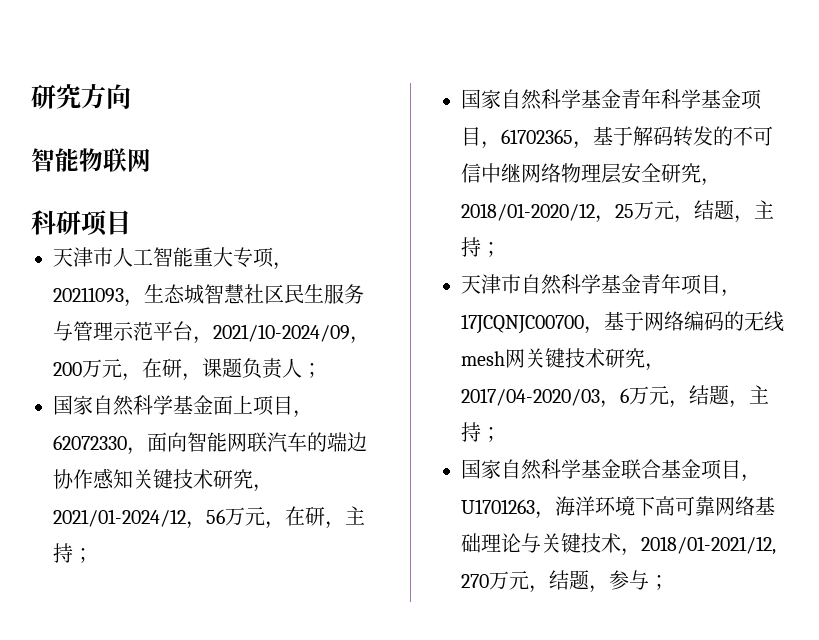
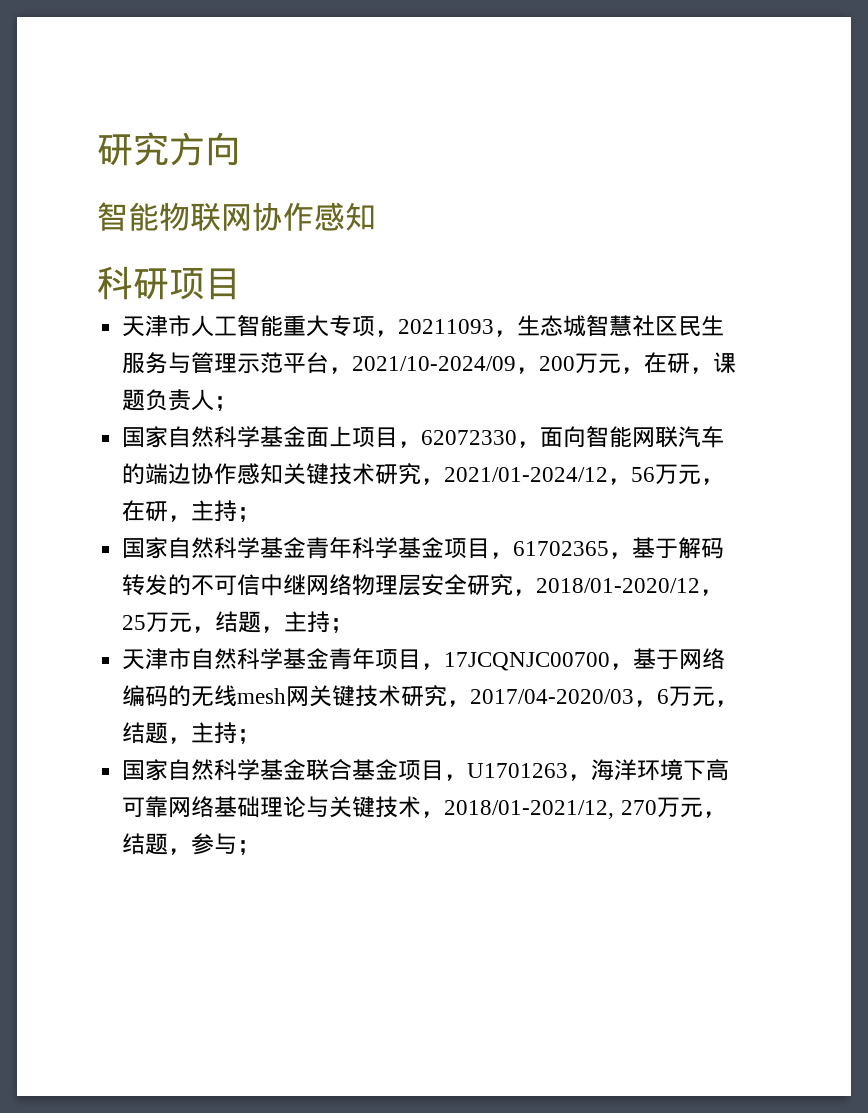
(151, 160) none -> [252,202,376,231] 协作感知

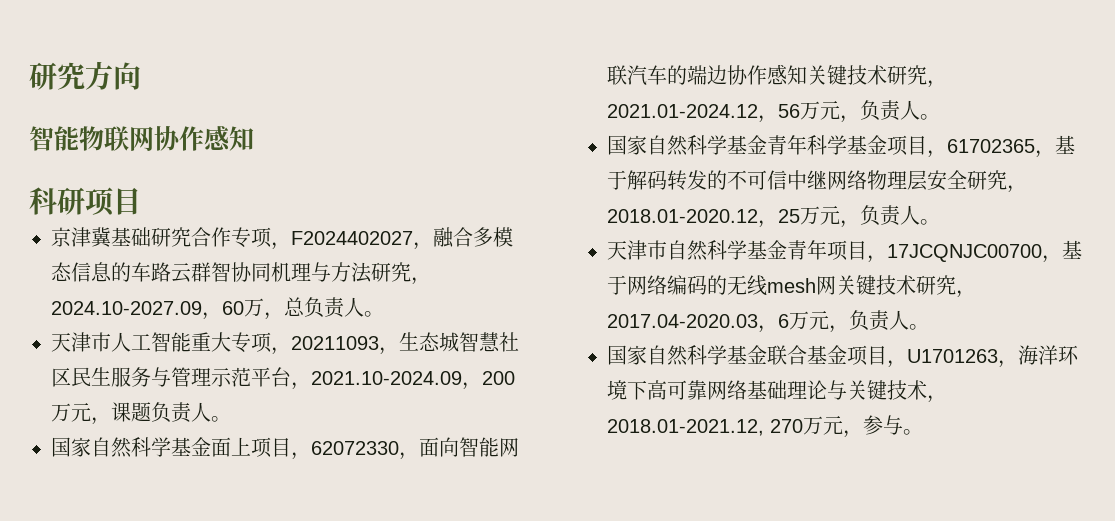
(241, 284) none -> [51,227,513,250] [51,262,431,285] [51,297,384,320] // 京津冀基础研究合作专项，F2024402027，融合多模态信息的车路云群智协同机理与方法研究，2024.10-2027.09，60万，总负责人。
[352,356,517,371] 2021/10-2024/09 -> [311,371,462,385] 2021.10-2024.09
[644,352,714,374] 在研， -> (111, 421) none
[214,396,238,411] ； -> [211,416,231,422] 。
[444,467,609,482] 2021/01-2024/12 -> [607,104,758,118] 2021.01-2024.12
[122,500,261,522] 在研，主持； -> [860,100,940,121] 负责人。
[536,578,701,593] 2018/01-2020/12 -> [607,209,758,223] 2018.01-2020.12
[215,611,354,633] 结题，主持； -> [860,205,940,226] 负责人。
[470,689,635,704] 2017/04-2020/03 -> [607,314,758,328] 2017.04-2020.03
[122,722,261,744] 结题，主持； -> [849,310,929,331] 负责人。
[444,800,615,819] 2018/01-2021/12, -> [607,419,764,436] 2018.01-2021.12,
[122,833,261,855] 结题，参与； -> [863,415,923,435] 参与。

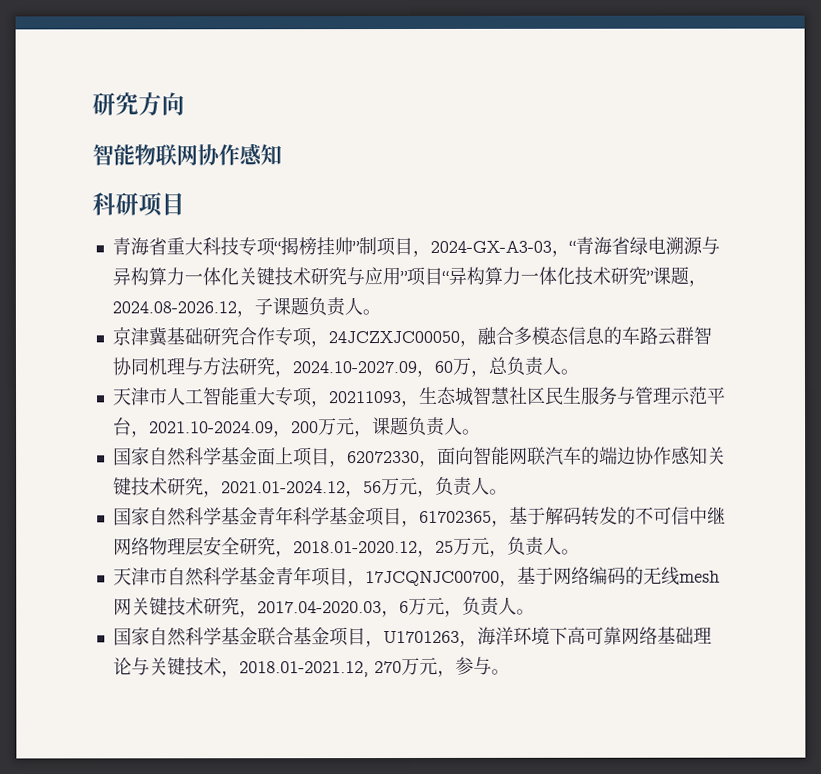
(141, 201) none -> [111,236,720,257] [111,266,707,287] [111,297,381,318] // 青海省重大科技专项“揭榜挂帅”制项目，2024-GX-A3-03，“青海省绿电溯源与异构算力一体化关键技术研究与应用”项目“异构算力一体化技术研究”课题，2024.08-2026.12，子课题负责人。
[291,231,413,245] F2024402027 -> [327,330,460,344] 24JCZXJC00050

